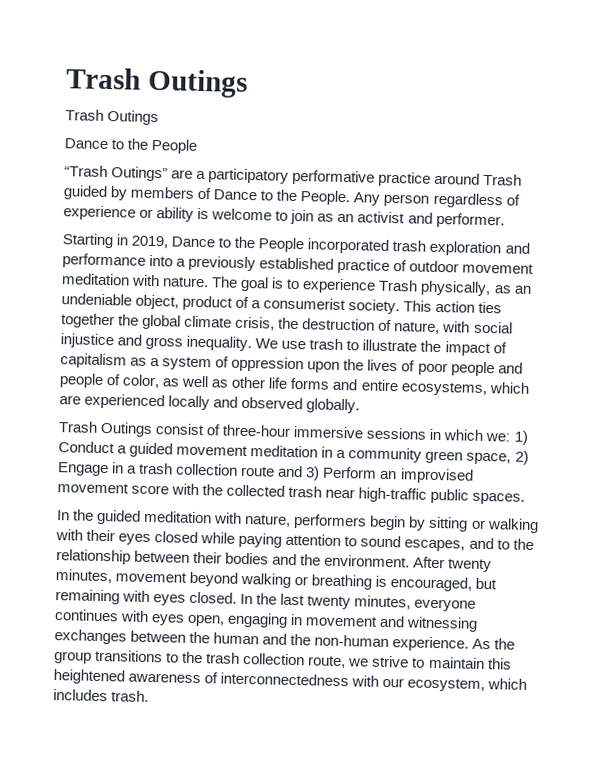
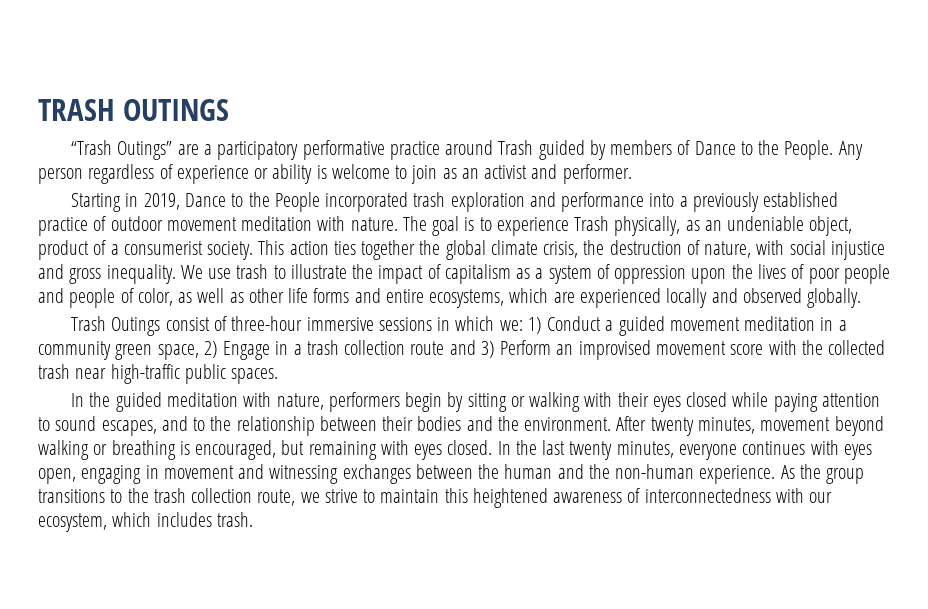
[66,67,248,98] [65,109,160,126] [64,138,199,154] Trash Outings // Trash Outings // Dance to the People -> [38,99,230,121] TRASH OUTINGS

